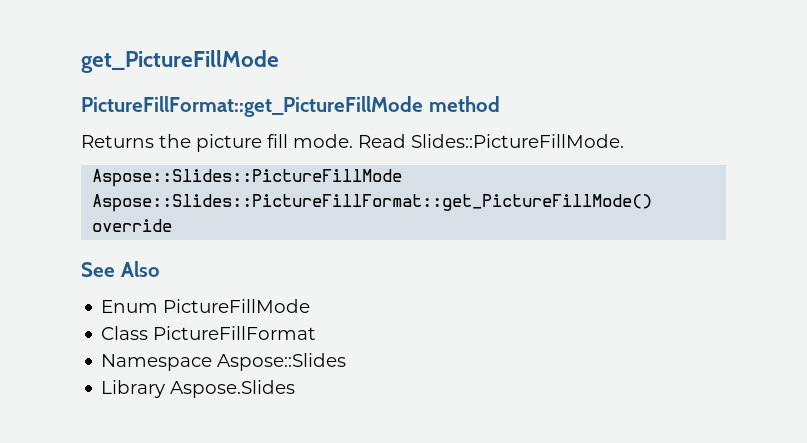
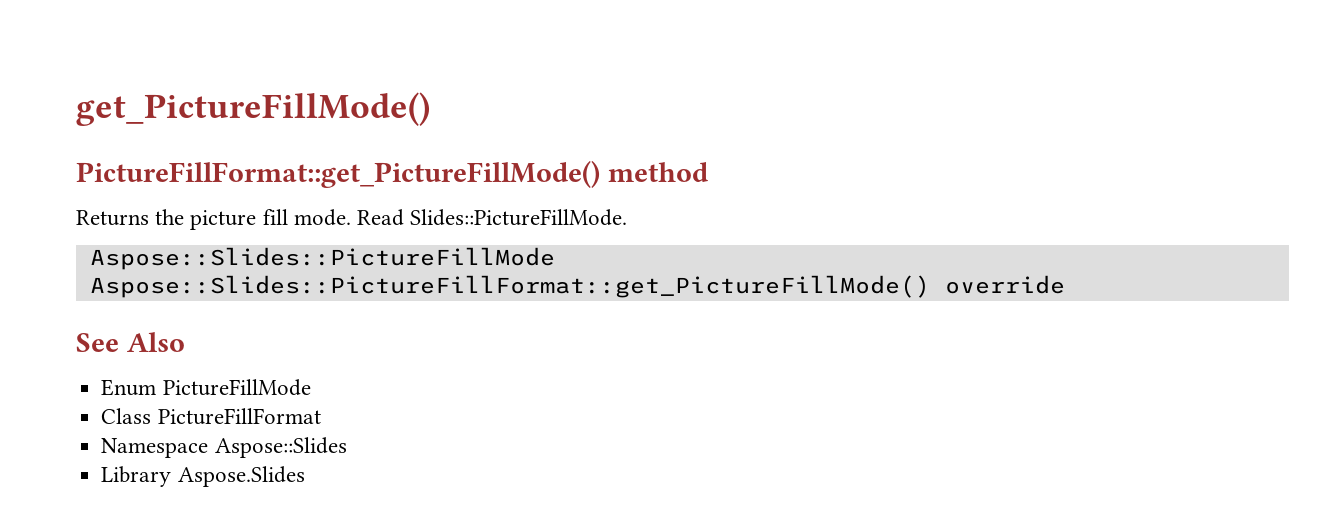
[81,50,279,73] [81,96,423,117] get_PictureFillMode // PictureFillFormat::get_PictureFillMode -> [76,92,430,126] [76,160,600,188] get_PictureFillMode() // PictureFillFormat::get_PictureFillMode()

